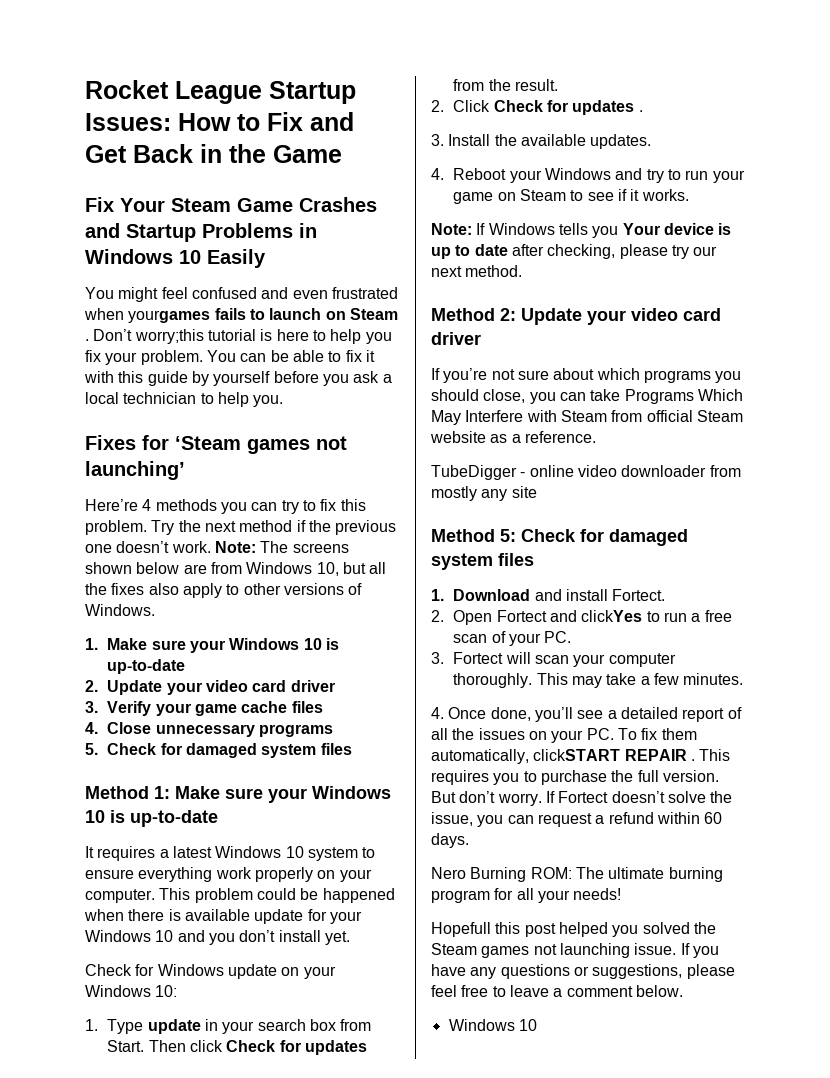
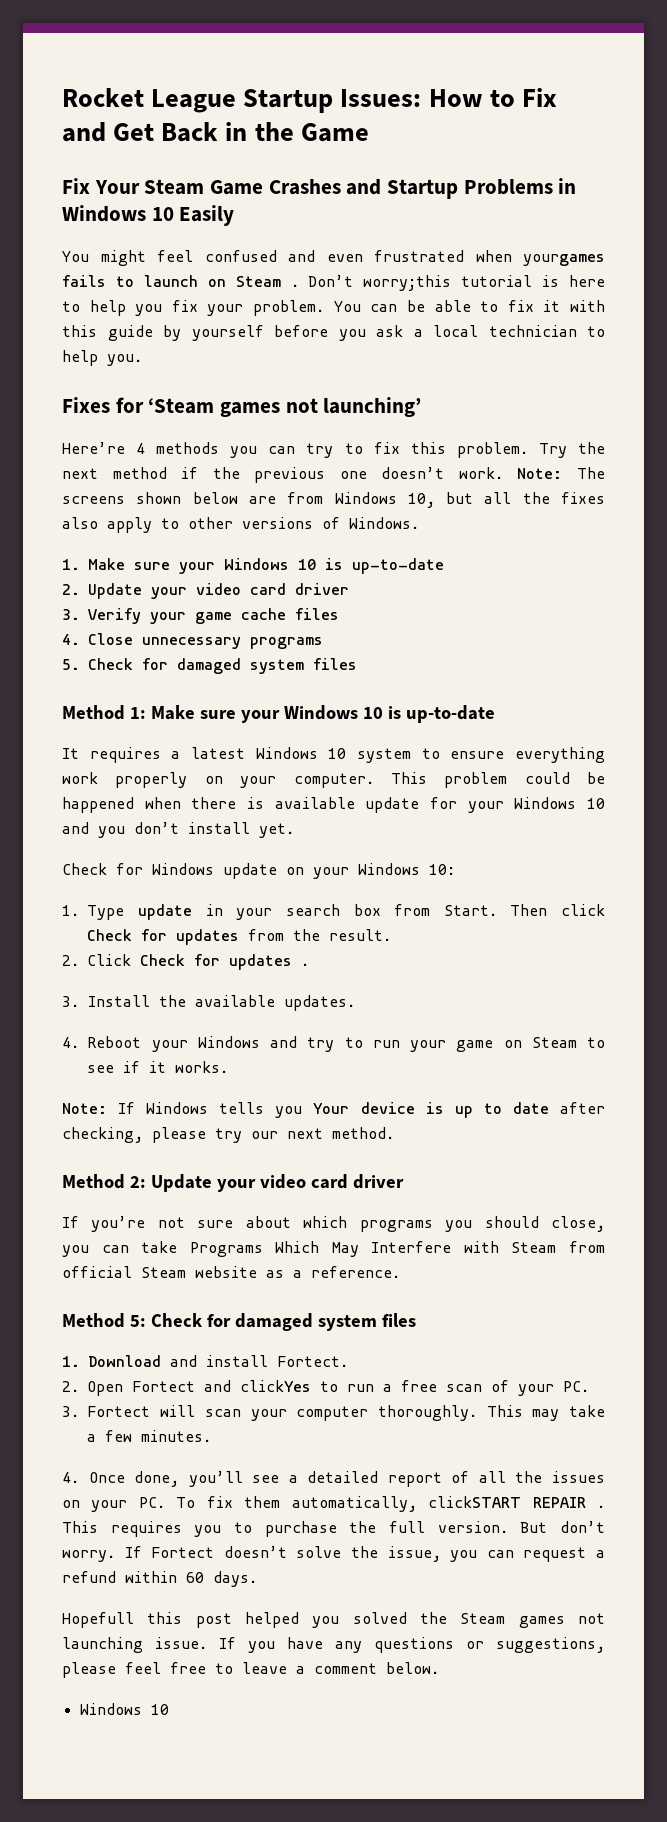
[431,465,741,480] [431,486,537,501] // TubeDigger - online video downloader from mostly any site -> (400, 1272) none
[431,867,723,882] [431,888,622,903] // Nero Burning ROM: The ultimate burning program for all your needs! -> (257, 1579) none

